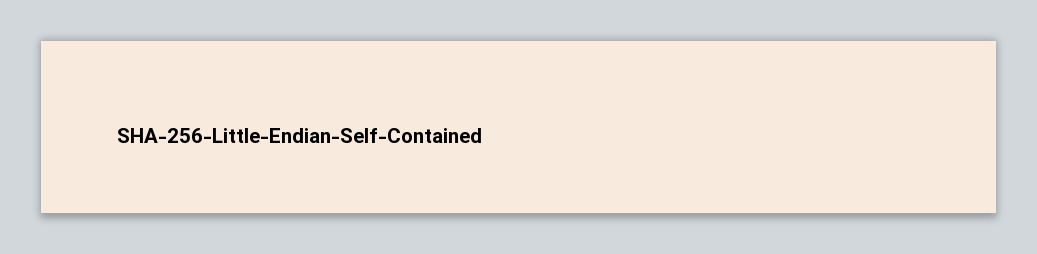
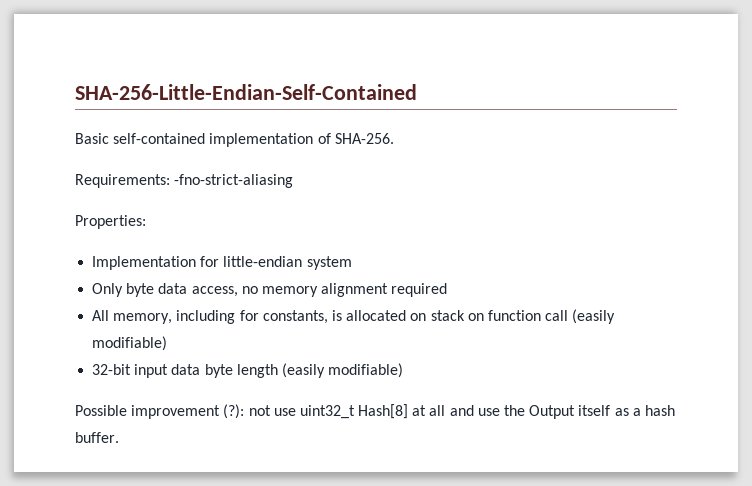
(482, 135) none -> [75,133,394,147] [75,174,294,188] [75,215,146,229] [92,256,352,270] [92,283,448,297] [92,309,616,324] [92,336,168,351] [92,363,404,378] [75,404,675,419] [75,432,119,443] // Basic self-contained implementation of SHA-256. // Requirements: -fno-strict-aliasing // Properties: // Implementation for little-endian system // Only byte data access, no memory alignment required // All memory, including for constants, is allocated on stack on function call (easily modifiable) // 32-bit input data byte length (easily modifiable) // Possible improvement (?): not use uint32_t Hash[8] at all and use the Output itself as a hash buffer.

